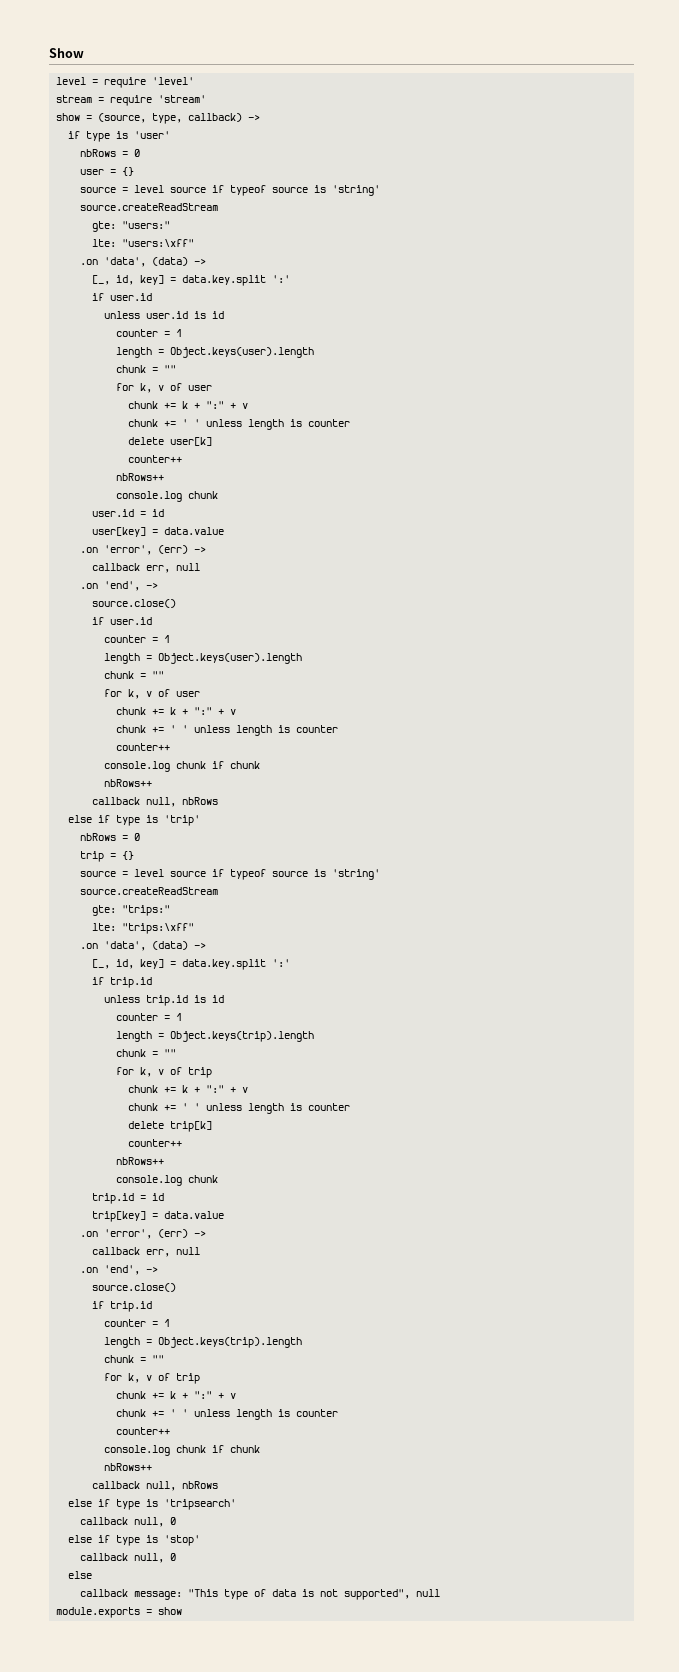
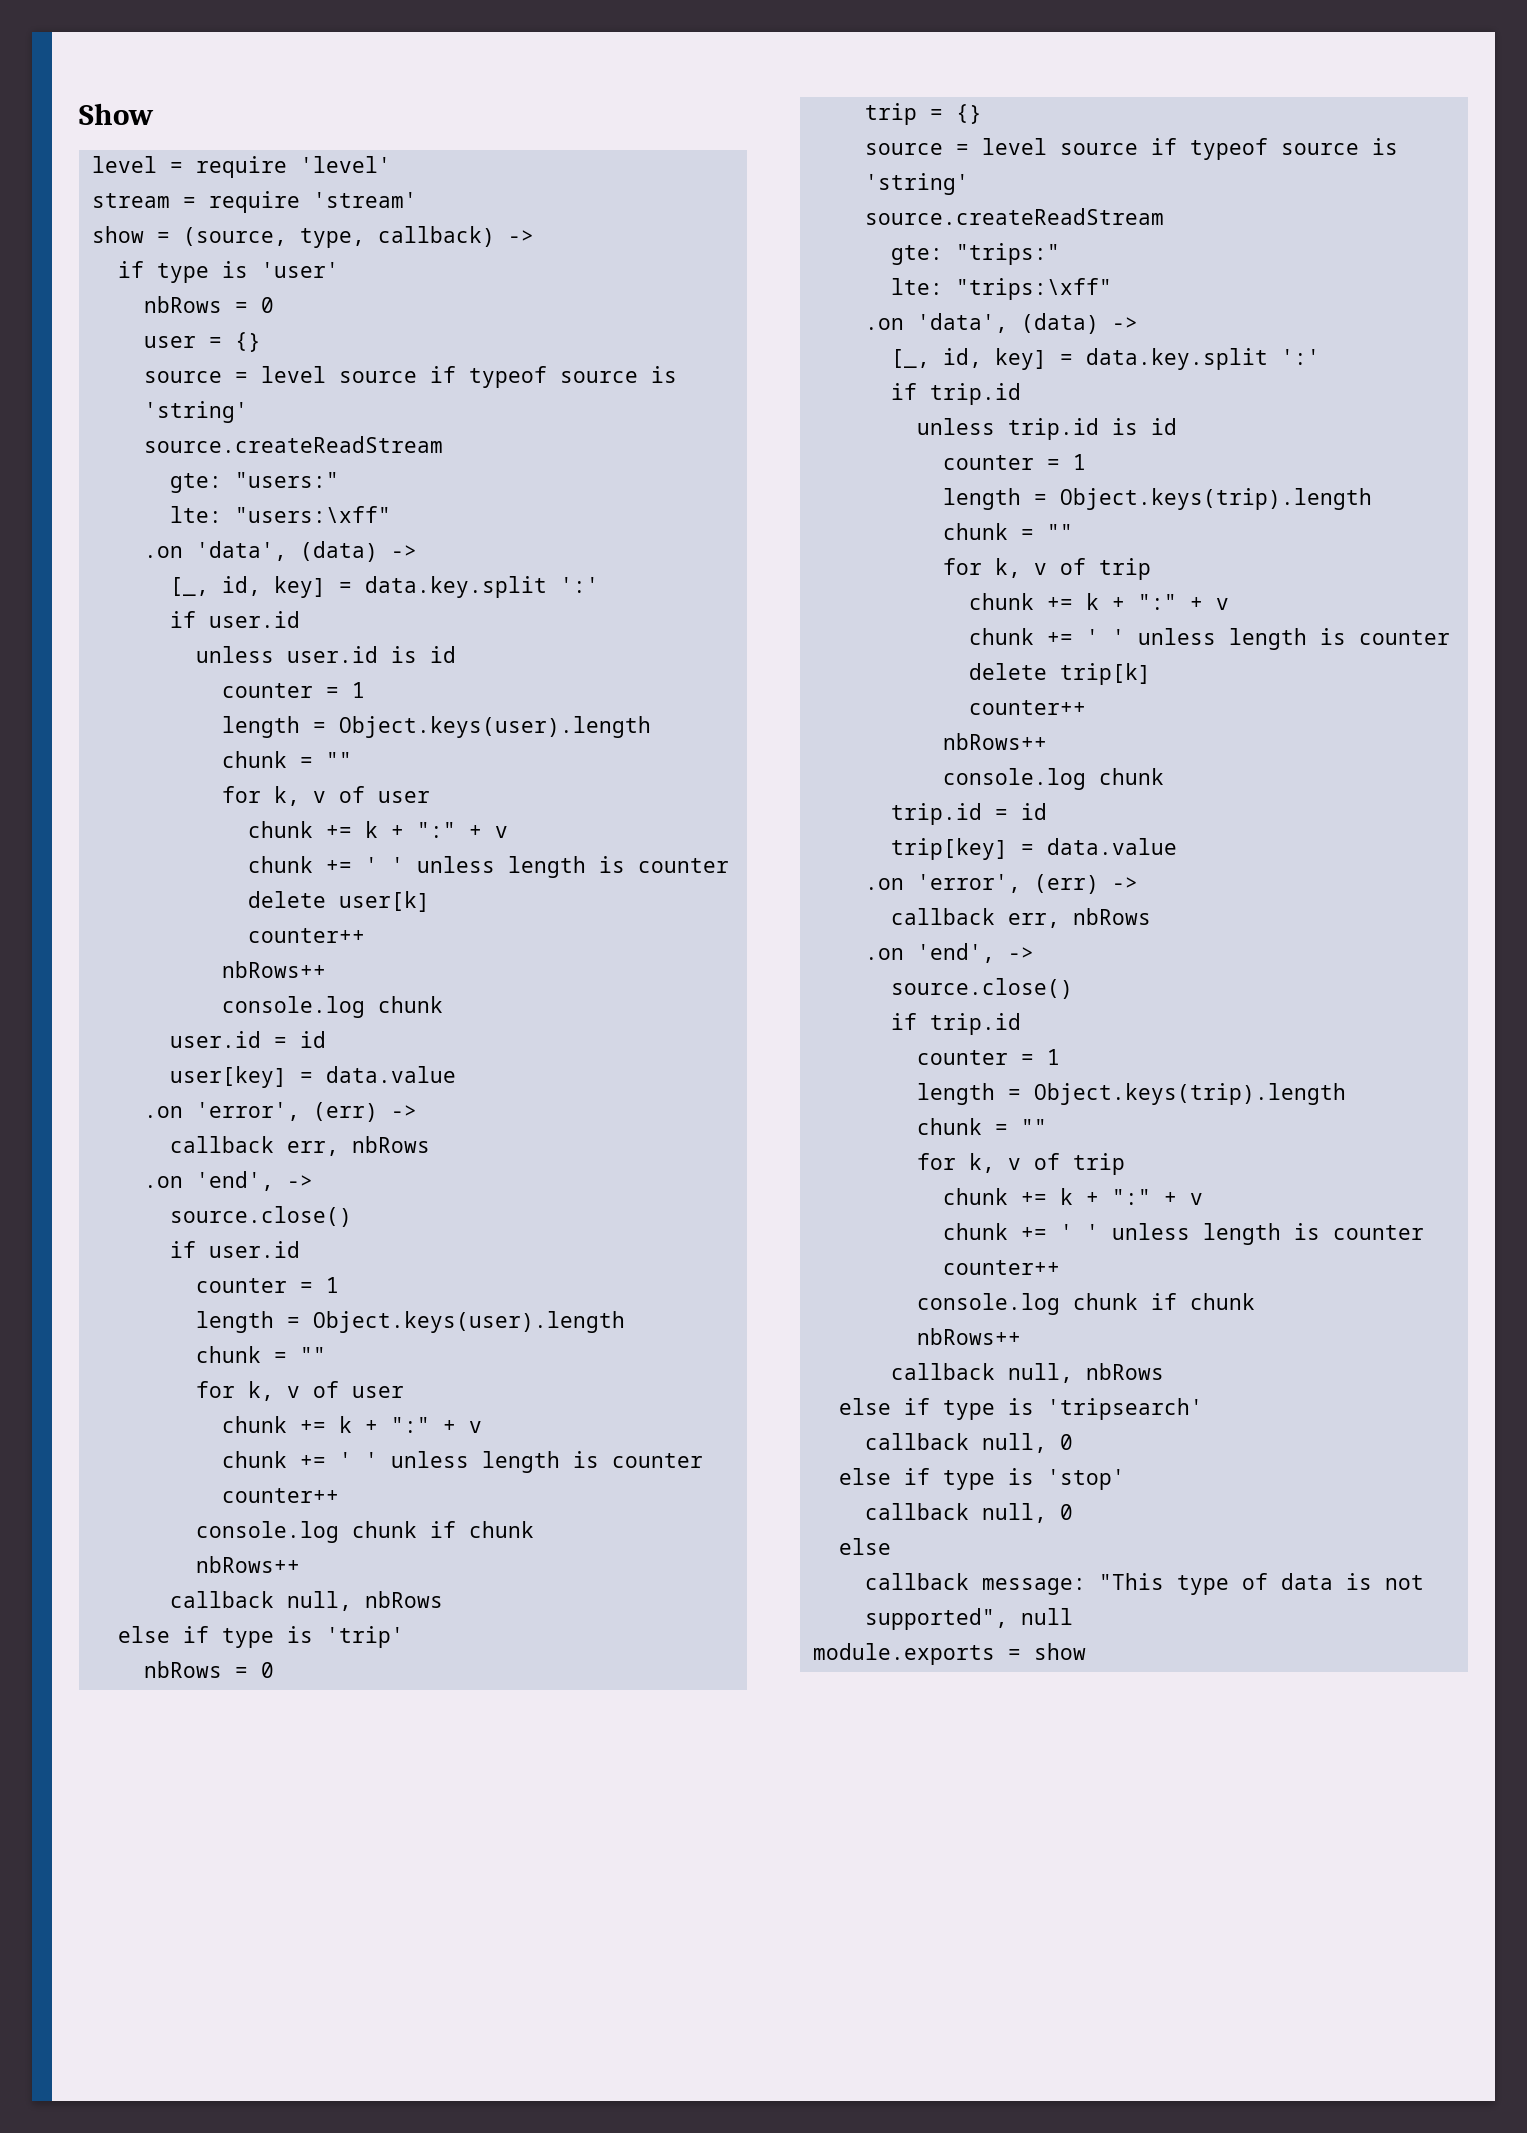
[175,563,200,571] null -> [352,1136,431,1153] nbRows
[175,1247,200,1255] null -> [1073,908,1152,925] nbRows

